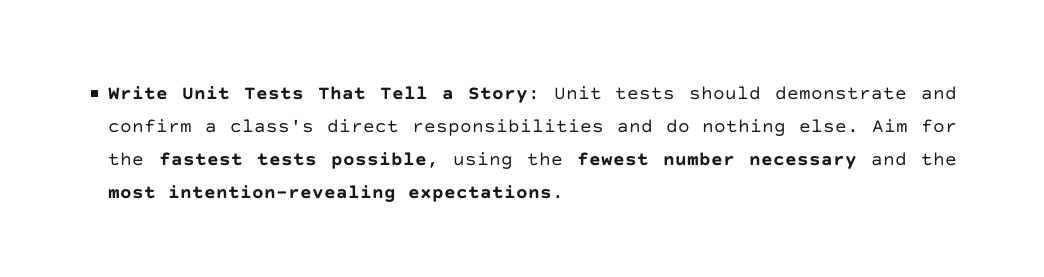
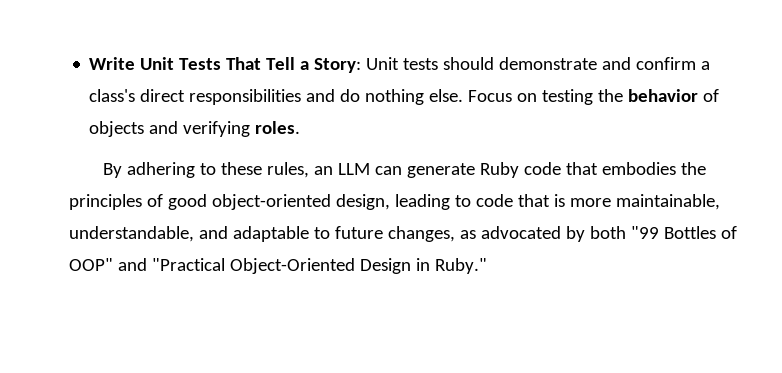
[872,119,958,133] [108,152,957,169] [108,185,565,202] Aim for the fastest tests possible, using the fewest number necessary and the most intention-revealing expectations. -> [468,89,720,105] [89,121,301,137] [102,162,706,178] [69,194,720,210] [69,226,737,242] [69,258,487,274] Focus on testing the behavior of objects and verifying roles. // By adhering to these rules, an LLM can generate Ruby code that embodies the principles of good object-oriented design, leading to code that is more maintainable, understandable, and adaptable to future changes, as advocated by both "99 Bottles of OOP" and "Practical Object-Oriented Design in Ruby."

